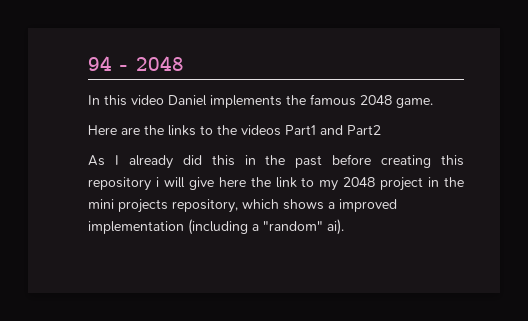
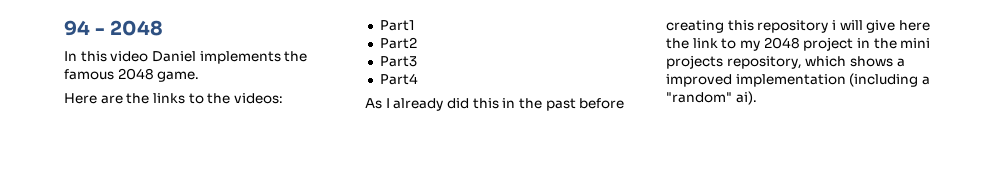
[241,125,281,136] videos -> [233,93,283,104] videos: //
[320,125,343,135] and -> (415, 25) //
(381, 130) none -> [379,56,417,67] [379,73,418,85] // Part3 // Part4

